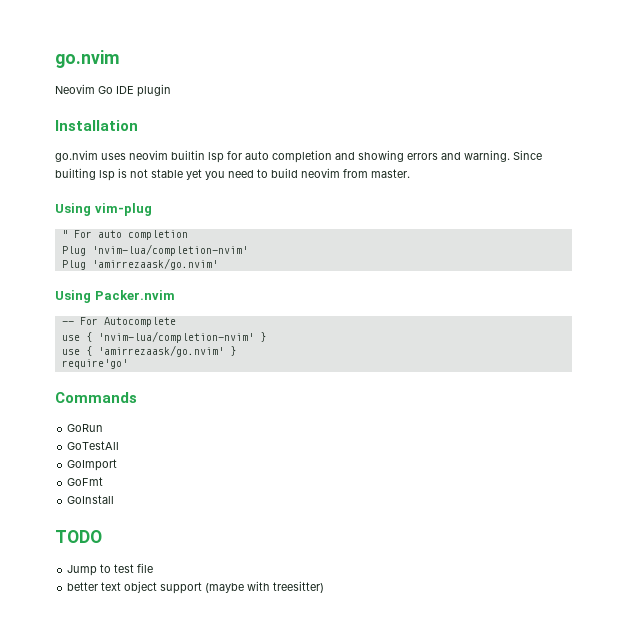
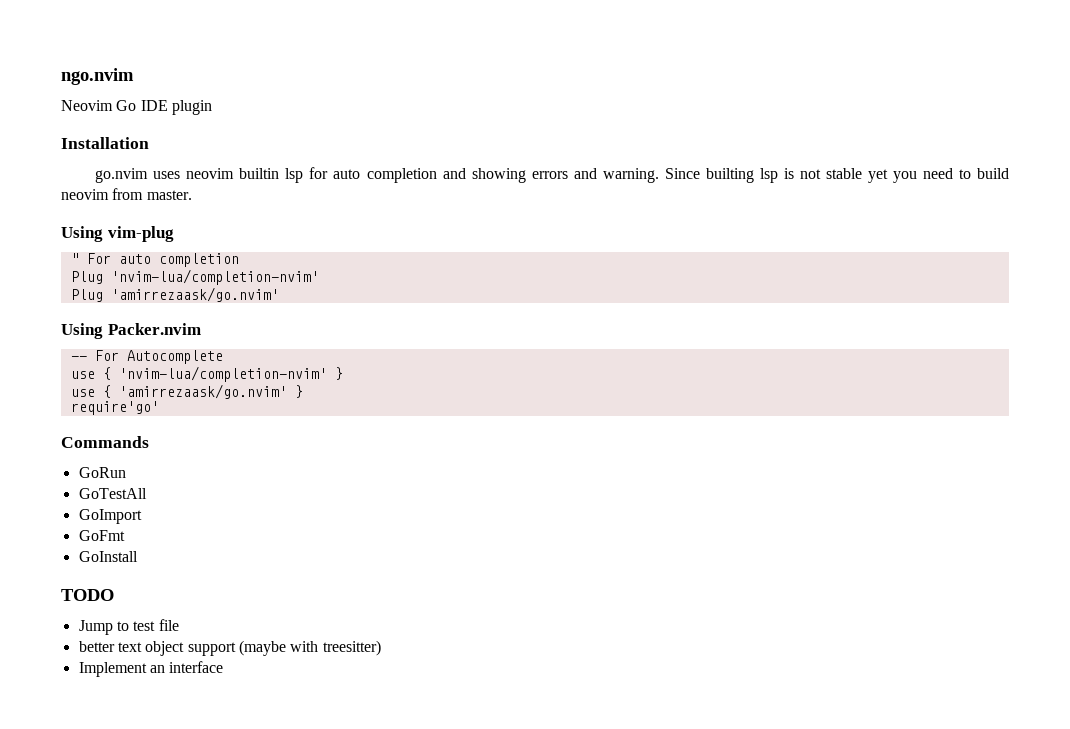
[55,50,120,68] go.nvim -> [61,68,134,85] ngo.nvim
(325, 587) none -> [78,661,224,677] // Implement an interface

